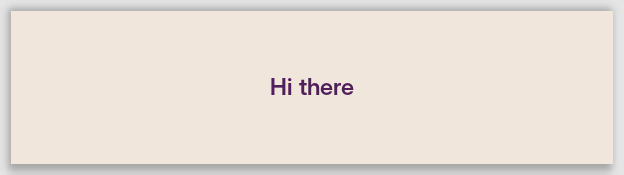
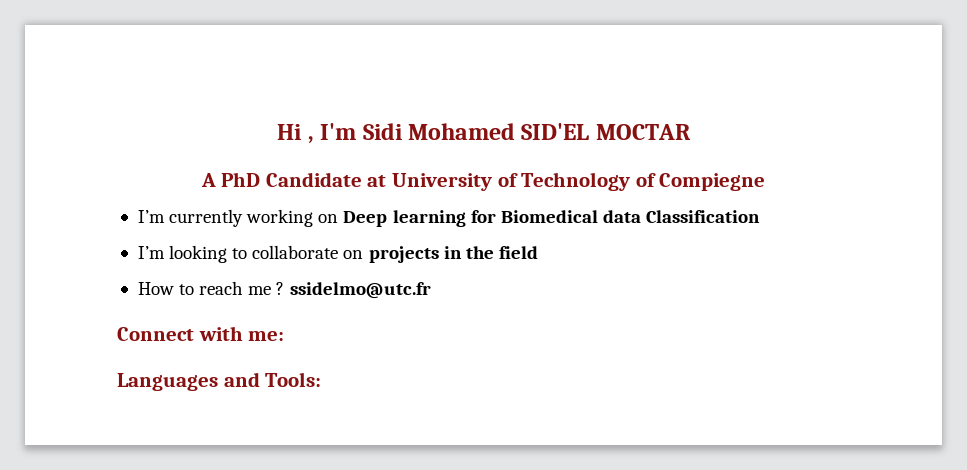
[298,78,354,95] there -> [307,123,691,144] [200,172,766,191] [137,209,761,227] [137,245,538,263] [137,281,431,299] [117,326,285,341] [117,372,322,391] , I'm Sidi Mohamed SID'EL MOCTAR // A PhD Candidate at University of Technology of Compiegne // I’m currently working on Deep learning for Biomedical data Classification // I’m looking to collaborate on projects in the field // How to reach me ? ssidelmo@utc.fr // Connect with me: // Languages and Tools:

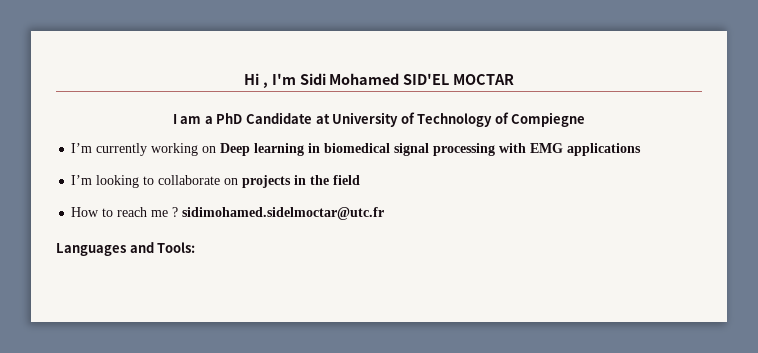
[200,173,216,187] A -> [172,114,213,124] I am a
[470,210,761,223] for Biomedical data Classification -> [308,143,642,156] in biomedical signal processing with EMG applications
[289,282,431,299] [117,326,285,341] ssidelmo@utc.fr // Connect with me: -> [182,207,385,220] sidimohamed.sidelmoctar@utc.fr

